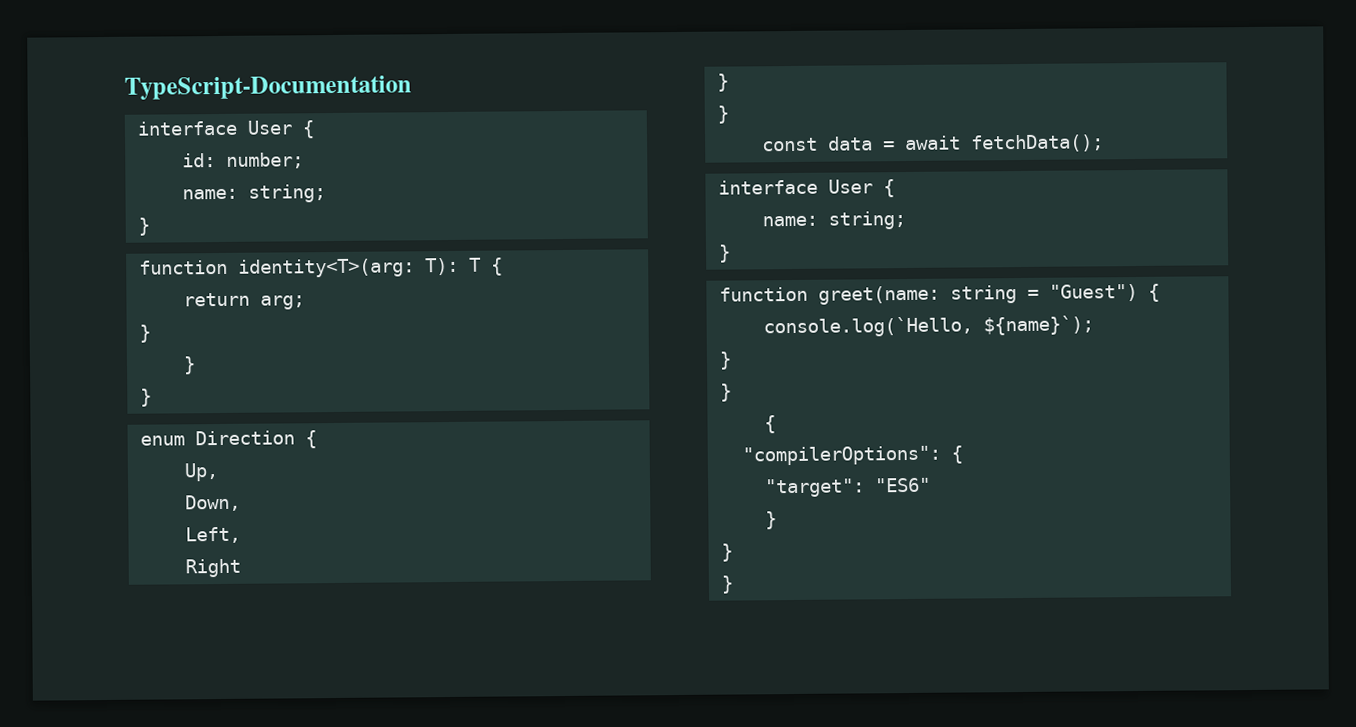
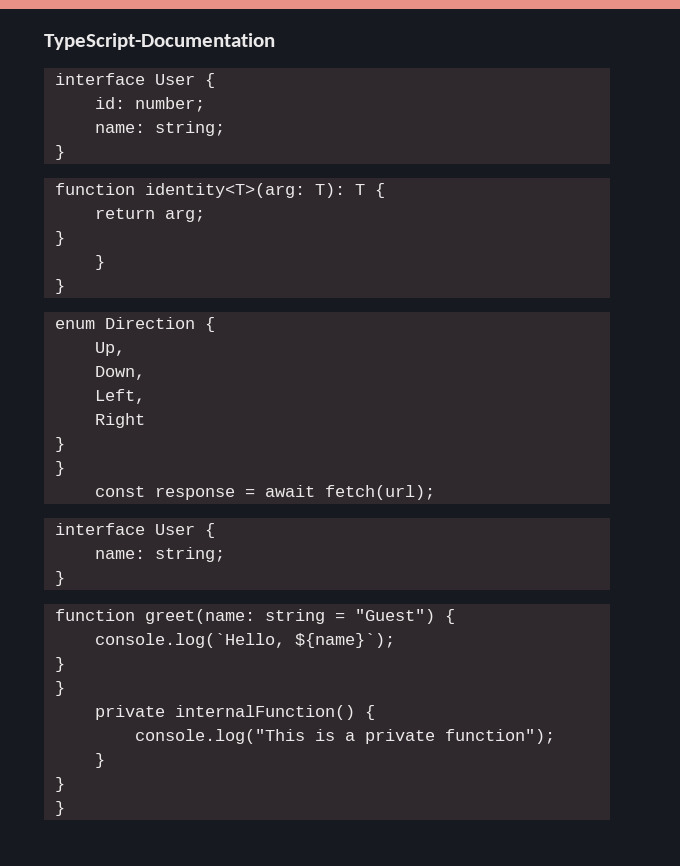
[827,136,873,151] data -> [154,487,235,500] response
[970,134,1104,153] fetchData(); -> [324,485,435,500] fetch(url);
[763,415,776,434] [741,445,963,466] [764,477,931,498] { // "compilerOptions": { // "target": "ES6" -> [94,705,375,720] [134,729,555,744] private internalFunction() { // console.log("This is a private function");

